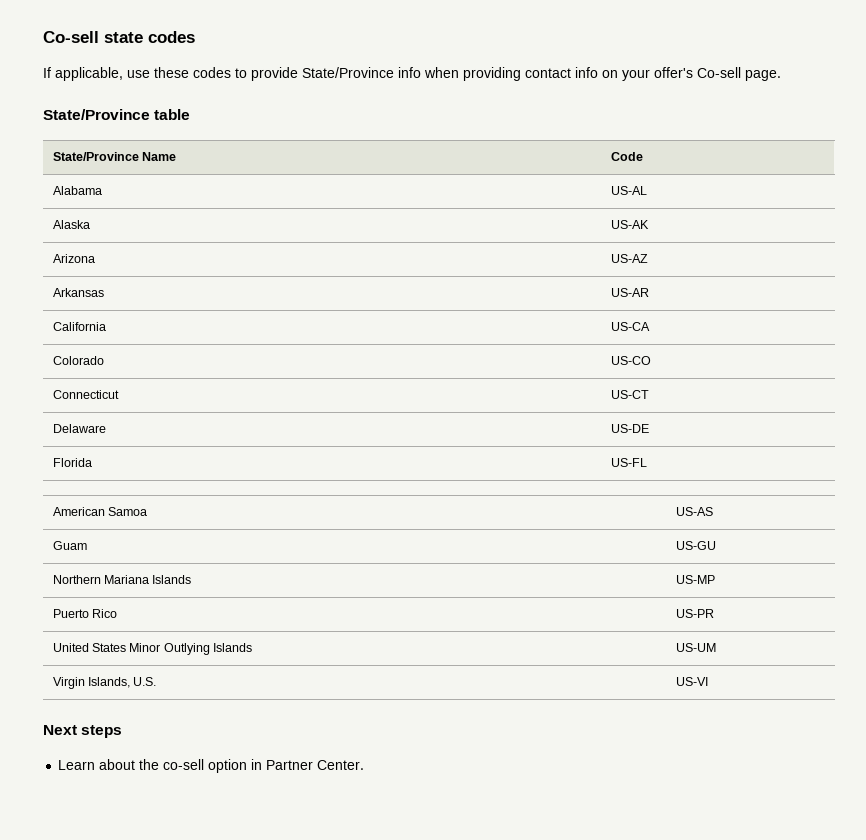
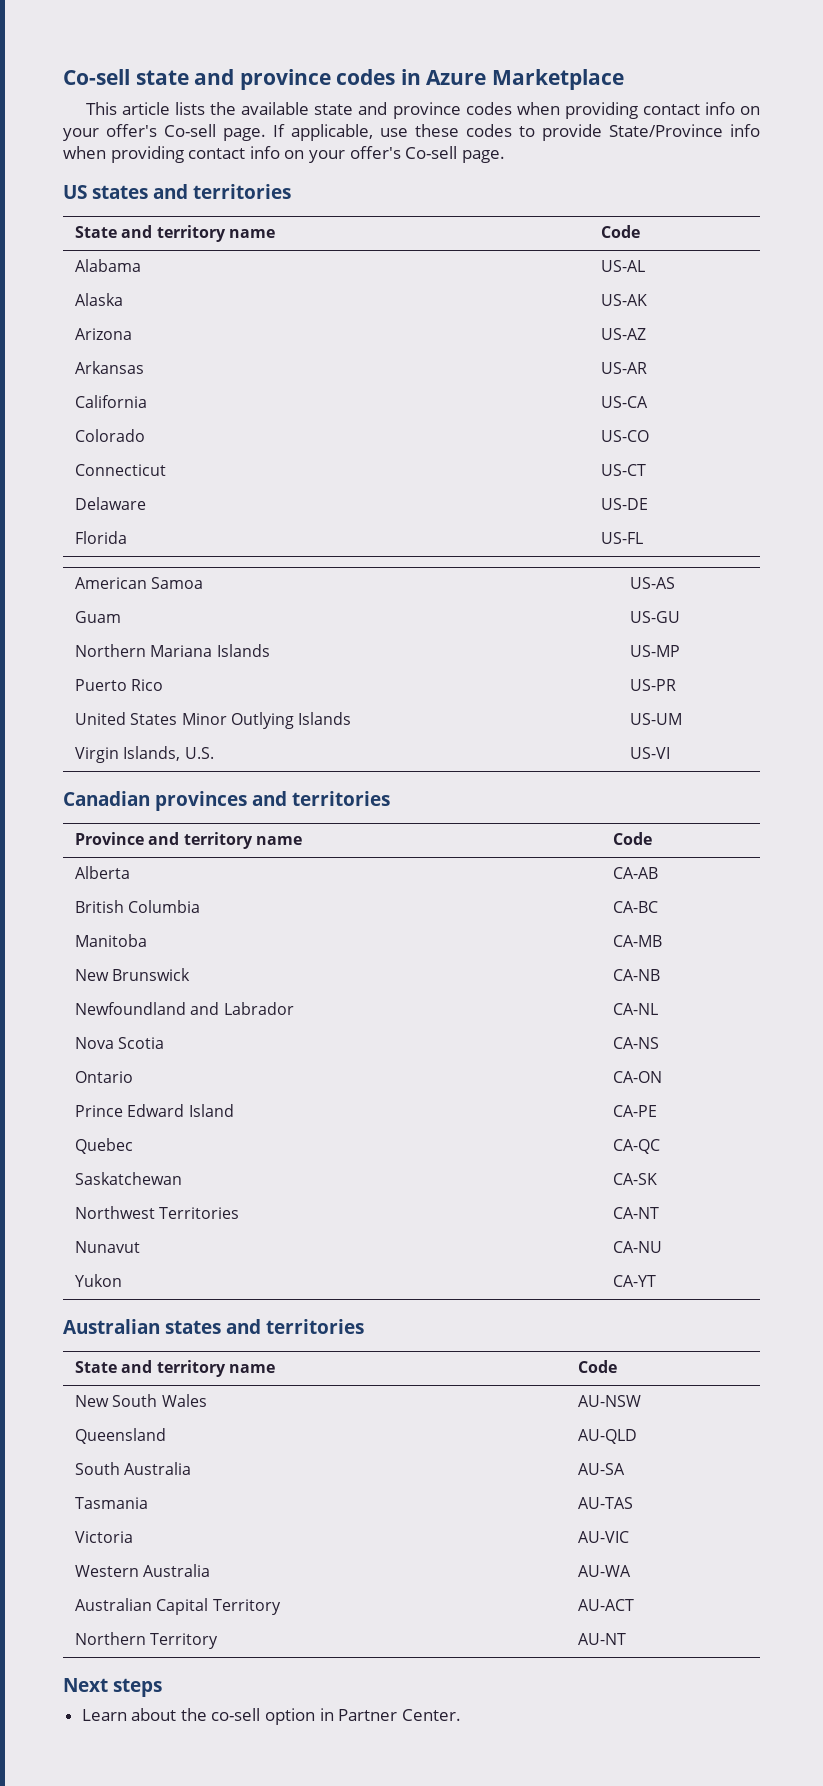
[148,31,195,43] codes // -> [194,69,624,90] [85,102,760,119] [63,124,266,141] and province codes in Azure Marketplace // This article lists the available state and province codes when providing contact info on your offer's Co-sell page.
[43,109,191,120] [52,152,177,161] State/Province table // State/Province Name -> [63,184,291,199] [75,225,275,242] US states and territories // State and territory name
(708, 681) none -> [63,791,390,811] [75,832,302,849] [613,832,653,845] [75,866,131,879] [613,867,659,879] [75,900,201,913] [613,901,659,913] [75,934,148,947] [613,935,663,947] [75,968,191,981] [613,969,661,981] [75,1002,294,1015] [613,1003,659,1015] [75,1037,165,1049] [613,1037,660,1049] [75,1071,134,1083] [613,1071,663,1083] [75,1104,234,1117] [613,1105,658,1117] [75,1138,134,1154] [613,1139,661,1154] [75,1172,183,1185] [613,1173,658,1185] [75,1206,240,1219] [613,1207,660,1219] [75,1241,141,1253] [613,1241,663,1253] [75,1274,123,1287] [613,1275,657,1287] [63,1319,364,1334] [75,1360,275,1377] [578,1360,618,1373] [75,1394,207,1407] [578,1395,642,1407] [75,1428,167,1444] [578,1429,638,1444] [75,1462,192,1475] [578,1463,626,1475] [75,1497,149,1509] [578,1497,634,1509] [75,1531,134,1543] [578,1531,630,1543] [75,1564,211,1577] [578,1565,632,1577] [75,1598,281,1615] [578,1599,635,1611] [75,1632,219,1649] [578,1633,627,1645] // Canadian provinces and territories // Province and territory name | Code // Alberta | CA-AB // British Columbia | CA-BC // Manitoba | CA-MB // New Brunswick | CA-NB // Newfoundland and Labrador | CA-NL // Nova Scotia | CA-NS // Ontario | CA-ON // Prince Edward Island | CA-PE // Quebec | CA-QC // Saskatchewan | CA-SK // Northwest Territories | CA-NT // Nunavut | CA-NU // Yukon | CA-YT // Australian states and territories // State and territory name | Code // New South Wales | AU-NSW // Queensland | AU-QLD // South Australia | AU-SA // Tasmania | AU-TAS // Victoria | AU-VIC // Western Australia | AU-WA // Australian Capital Territory | AU-ACT // Northern Territory | AU-NT

